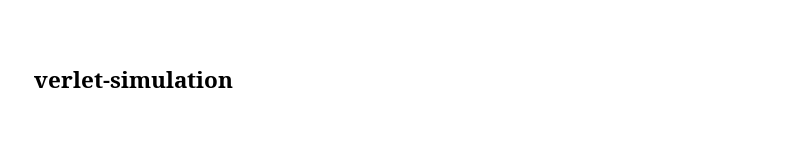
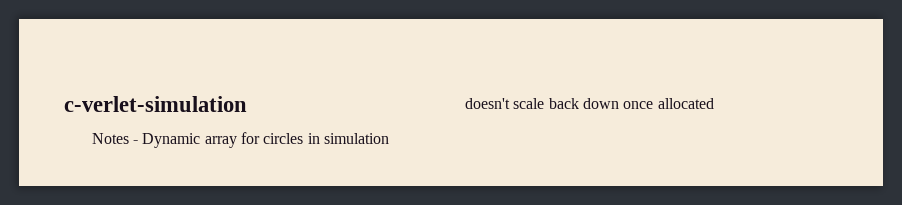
[34,71,233,88] verlet-simulation -> [64,96,247,112] [91,132,389,148] [465,98,714,109] c-verlet-simulation // Notes - Dynamic array for circles in simulation doesn't scale back down once allocated

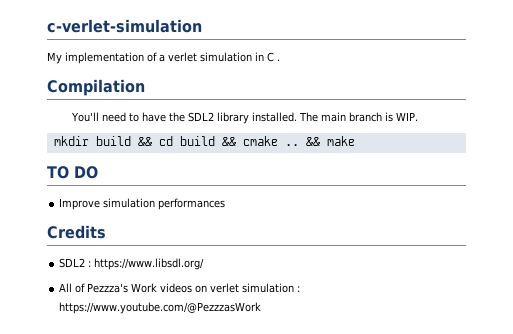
[91,132,389,148] [465,98,714,109] Notes - Dynamic array for circles in simulation doesn't scale back down once allocated -> [47,52,280,64] [47,79,145,96] [71,112,419,124] [53,136,355,146] [47,166,98,179] [59,198,226,210] [47,225,106,239] [59,258,205,270] [59,283,301,293] [59,302,262,314] My implementation of a verlet simulation in C . // Compilation // You'll need to have the SDL2 library installed. The main branch is WIP. // mkdir build && cd build && cmake .. && make // TO DO // Improve simulation performances // Credits // SDL2 : https://www.libsdl.org/ // All of Pezzza's Work videos on verlet simulation : https://www.youtube.com/@PezzzasWork

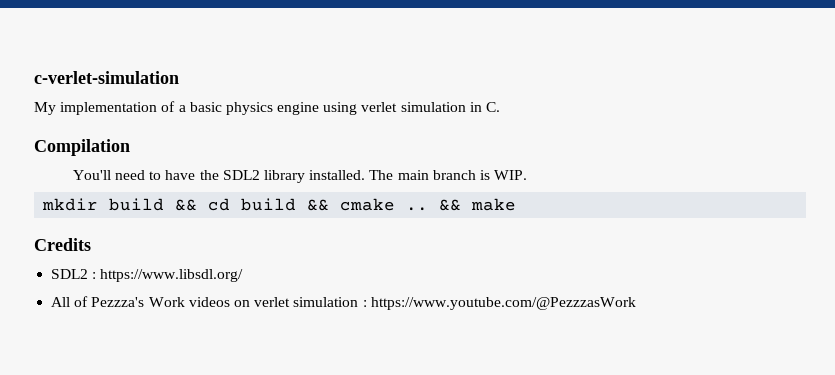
(165, 58) none -> [189,102,358,115] basic physics engine using
[267,52,280,62] C . -> [486,102,501,112] C.
[47,166,98,179] [59,198,226,210] // TO DO // Improve simulation performances -> (517, 204) none

